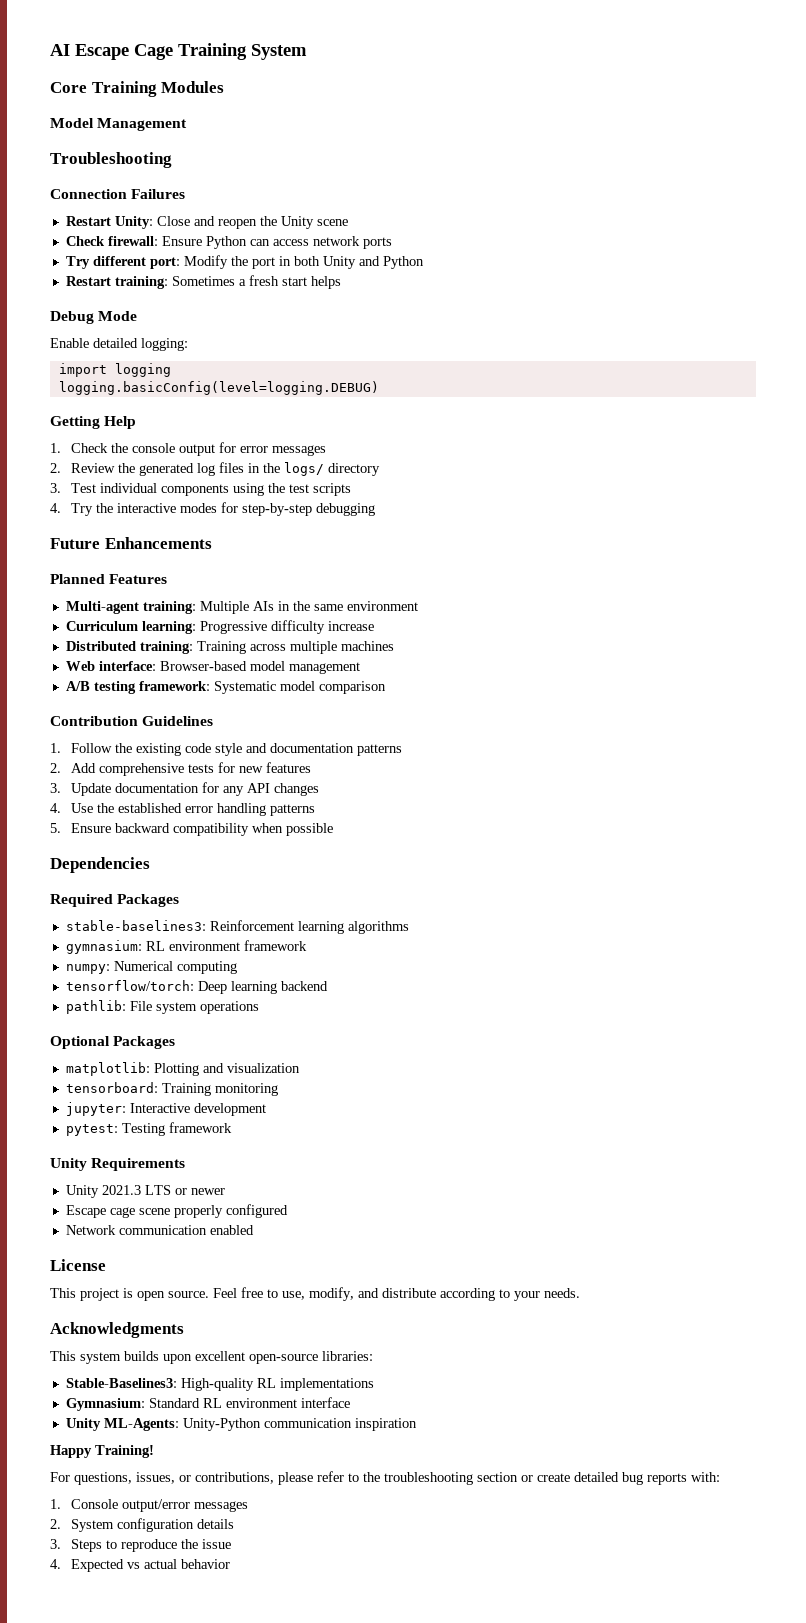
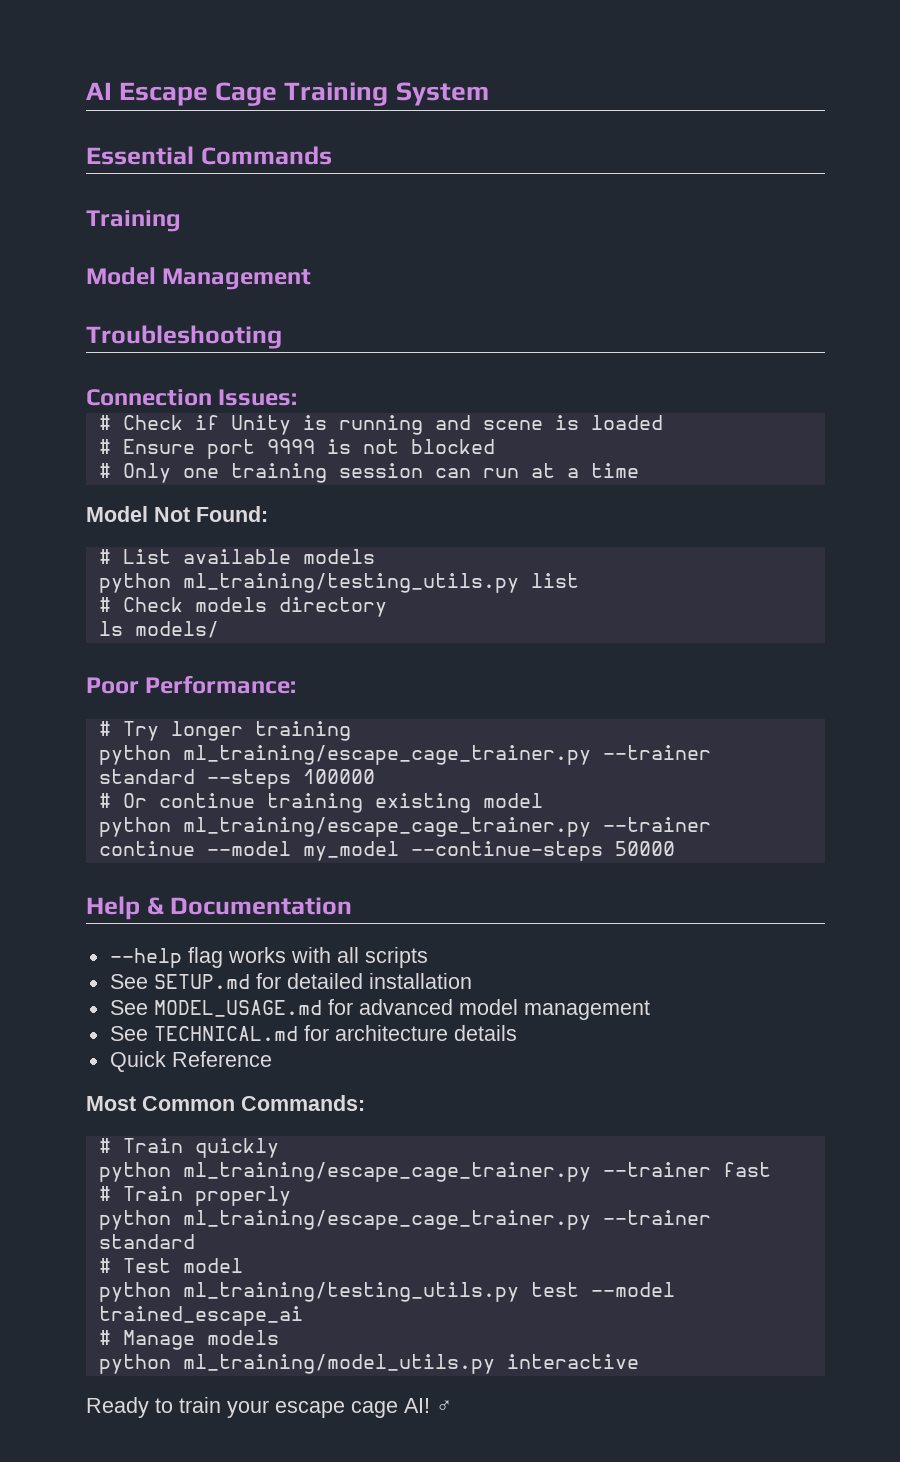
[50,81,225,97] Core Training Modules -> [86,146,332,165] [86,210,181,232] Essential Commands // Training
[131,189,186,199] [65,216,348,229] [65,236,392,249] [65,255,424,269] [65,275,341,289] [50,311,138,324] [50,338,188,351] [58,363,171,377] [58,381,379,395] [50,416,137,429] [50,442,327,456] [50,462,381,476] [50,483,352,496] [50,502,376,516] [50,537,212,549] [50,574,168,584] [65,601,418,614] [65,620,374,634] [65,641,394,654] [65,661,360,674] [65,681,386,694] [50,716,214,726] [50,743,403,756] [50,762,312,776] [50,782,320,796] [50,803,316,816] [50,823,334,836] [50,857,150,873] [50,894,180,907] [65,920,409,934] [65,940,307,954] [65,961,237,974] [65,980,328,994] [65,1000,259,1014] [50,1036,176,1049] [65,1062,300,1076] [65,1082,278,1096] [65,1102,266,1116] [65,1122,232,1136] [50,1158,186,1171] [65,1185,225,1198] [65,1204,288,1218] [65,1225,254,1235] [50,1259,106,1271] [50,1287,580,1301] [50,1322,184,1338] [50,1351,373,1364] [65,1378,374,1391] [65,1397,350,1411] [65,1418,417,1431] [50,1445,154,1458] [50,1471,720,1485] [50,1499,249,1512] [50,1518,235,1532] [50,1539,232,1552] [50,1559,231,1572] Failures // Restart Unity: Close and reopen the Unity scene // Check firewall: Ensure Python can access network ports // Try different port: Modify the port in both Unity and Python // Restart training: Sometimes a fresh start helps // Debug Mode // Enable detailed logging: // import logging // logging.basicConfig(level=logging.DEBUG) // Getting Help // 1. Check the console output for error messages // 2. Review the generated log files in the logs/ directory // 3. Test individual components using the test scripts // 4. Try the interactive modes for step-by-step debugging // Future Enhancements // Planned Features // Multi-agent training: Multiple AIs in the same environment // Curriculum learning: Progressive difficulty increase // Distributed training: Training across multiple machines // Web interface: Browser-based model management // A/B testing framework: Systematic model comparison // Contribution Guidelines // 1. Follow the existing code style and documentation patterns // 2. Add comprehensive tests for new features // 3. Update documentation for any API changes // 4. Use the established error handling patterns // 5. Ensure backward compatibility when possible // Dependencies // Required Packages // stable-baselines3: Reinforcement learning algorithms // gymnasium: RL environment framework // numpy: Numerical computing // tensorflow/torch: Deep learning backend // pathlib: File system operations // Optional Packages // matplotlib: Plotting and visualization // tensorboard: Training monitoring // jupyter: Interactive development // pytest: Testing framework // Unity Requirements // Unity 2021.3 LTS or newer // Escape cage scene properly configured // Network communication enabled // License // This project is open source. Feel free to use, modify, and distribute according to your needs. // Acknowledgments // This system builds upon excellent open-source libraries: // Stable-Baselines3: High-quality RL implementations // Gymnasium: Standard RL environment interface // Unity ML-Agents: Unity-Python communication inspiration // Happy Training! // For questions, issues, or contributions, please refer to the troubleshooting section or create detailed bug reports with: // 1. Console output/error messages // 2. System configuration details // 3. Steps to reproduce the issue // 4. Expected vs actual behavior -> [218,389,298,406] [98,415,663,435] [98,439,495,459] [98,463,639,483] [86,506,268,522] [98,549,375,564] [98,573,579,593] [98,597,387,617] [98,621,219,638] [86,675,297,694] [98,721,351,741] [98,745,711,765] [98,769,375,789] [98,793,543,813] [98,817,711,837] [98,841,675,861] [86,896,352,920] [109,947,428,968] [109,973,472,989] [109,999,650,1020] [109,1025,517,1041] [109,1051,272,1072] [86,1095,365,1111] [98,1138,279,1158] [98,1162,771,1182] [98,1186,291,1206] [98,1210,711,1230] [98,1234,195,1249] [98,1258,243,1273] [98,1282,675,1302] [98,1306,303,1326] [98,1330,279,1350] [98,1354,639,1374] [86,1397,452,1418] Issues: // # Check if Unity is running and scene is loaded // # Ensure port 9999 is not blocked // # Only one training session can run at a time // Model Not Found: // # List available models // python ml_training/testing_utils.py list // # Check models directory // ls models/ // Poor Performance: // # Try longer training // python ml_training/escape_cage_trainer.py --trainer standard --steps 100000 // # Or continue training existing model // python ml_training/escape_cage_trainer.py --trainer continue --model my_model --continue-steps 50000 // Help & Documentation // --help flag works with all scripts // See SETUP.md for detailed installation // See MODEL_USAGE.md for advanced model management // See TECHNICAL.md for architecture details // Quick Reference // Most Common Commands: // # Train quickly // python ml_training/escape_cage_trainer.py --trainer fast // # Train properly // python ml_training/escape_cage_trainer.py --trainer standard // # Test model // python ml_training/testing_utils.py test --model trained_escape_ai // # Manage models // python ml_training/model_utils.py interactive // Ready to train your escape cage AI! ♂

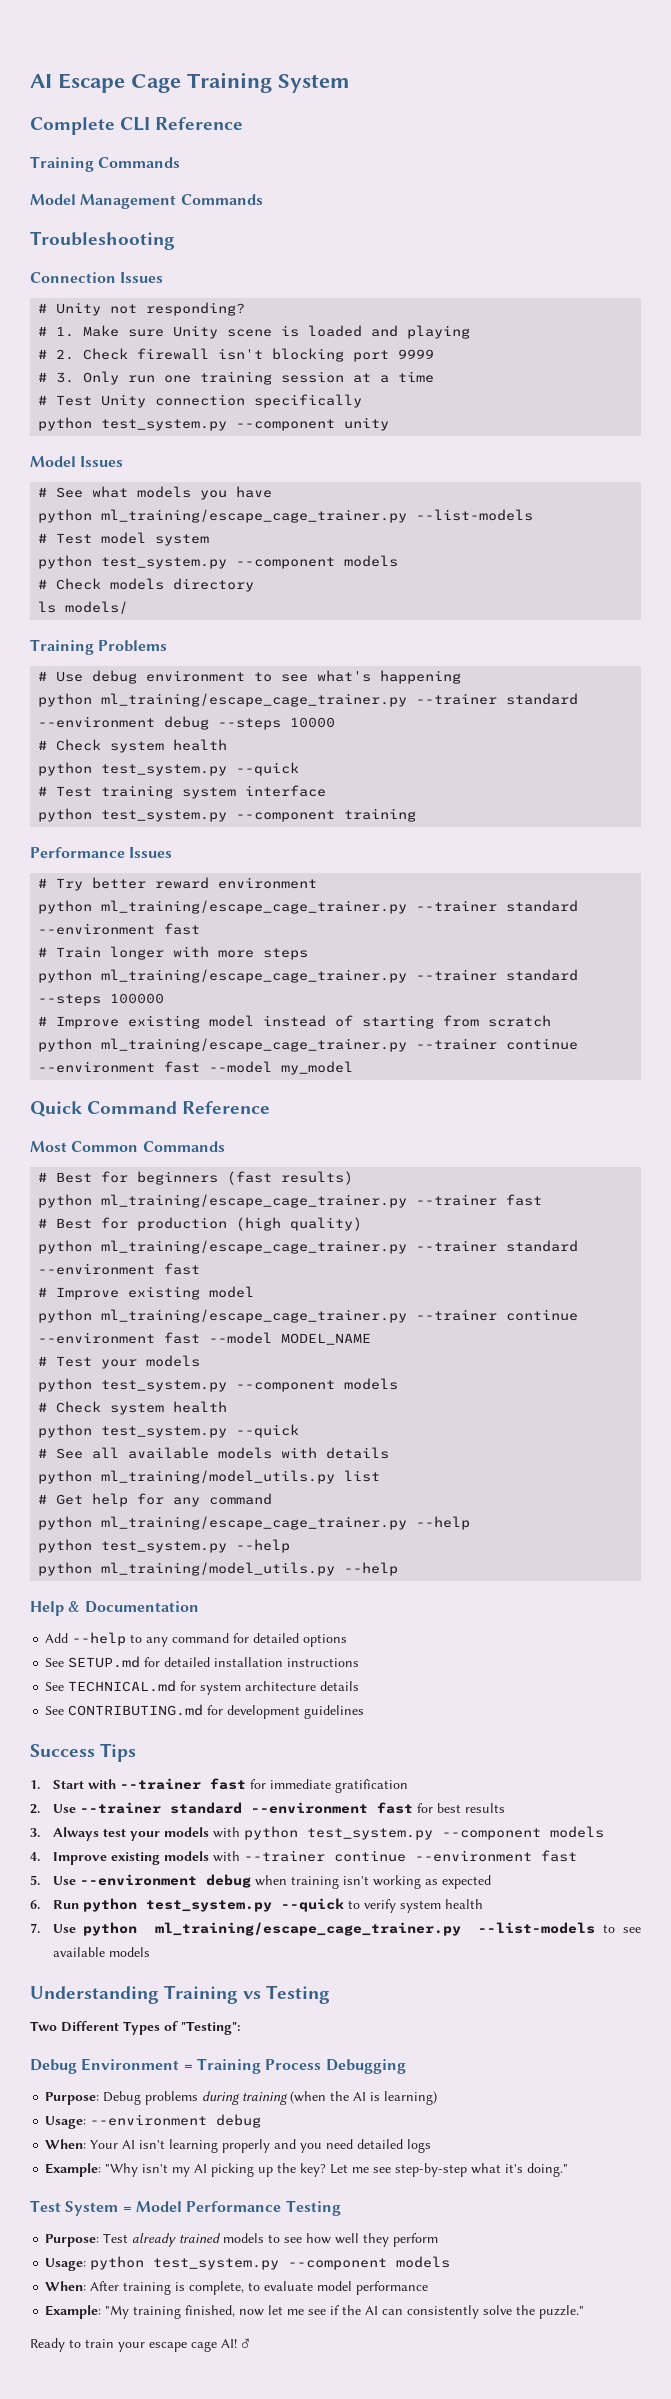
[86,146,332,165] [86,210,181,232] Essential Commands // Training -> [30,117,244,135] [30,156,181,172] Complete CLI Reference // Training Commands
(312, 279) none -> [180,194,263,205] Commands
[218,389,298,406] [98,415,471,435] Issues: // # Check if Unity is running and -> [120,272,164,283] [38,302,246,316] [38,325,219,339] Issues // # Unity not responding? // # 1. Make sure Unity
[98,439,495,459] [98,463,171,483] // # Ensure port 9999 is not blocked // # Only -> [371,325,471,339] [38,348,435,362] [38,371,156,385] and playing // # 2. Check firewall isn't blocking port 9999 // # 3. Only run
[434,468,519,478] can run -> (345, 377) none
[86,506,268,522] [98,549,375,564] [98,573,579,593] // Model Not Found: // # List available models // python ml_training/testing_utils.py list -> [38,394,363,408] [38,417,390,431] [30,456,124,467] [38,486,273,500] [38,509,534,523] [38,532,210,546] [38,555,399,569] // # Test Unity connection specifically // python test_system.py --component unity // Model Issues // # See what models you have // python ml_training/escape_cage_trainer.py --list-models // # Test model system // python test_system.py --component models
[86,675,297,694] [98,721,351,741] Poor Performance: // # Try longer training -> [30,639,168,655] [38,670,462,684] [38,693,579,707] [38,716,336,730] [38,739,228,753] [38,762,300,776] [38,785,327,799] [38,808,417,822] [30,847,173,858] [38,877,318,891] [38,900,579,914] [38,923,201,935] [38,946,309,960] Training Problems // # Use debug environment to see what's happening // python ml_training/escape_cage_trainer.py --trainer standard --environment debug --steps 10000 // # Check system health // python test_system.py --quick // # Test training system interface // python test_system.py --component training // Performance Issues // # Try better reward environment // python ml_training/escape_cage_trainer.py --trainer standard --environment fast // # Train longer with more steps
[122,793,363,813] Or continue training -> [56,1015,552,1029] [38,1038,579,1052] [38,1061,354,1075] [30,1101,271,1117] [30,1141,225,1152] [38,1171,354,1185] [38,1194,543,1208] [38,1217,363,1231] [38,1240,579,1254] [38,1263,201,1275] [38,1287,120,1300] Improve existing model instead of starting from scratch // python ml_training/escape_cage_trainer.py --trainer continue --environment fast --model my_model // Quick Command Reference // Most Common Commands // # Best for beginners (fast results) // python ml_training/escape_cage_trainer.py --trainer fast // # Best for production (high quality) // python ml_training/escape_cage_trainer.py --trainer standard --environment fast // # Improve
[206,841,675,861] [86,896,352,920] [109,947,428,968] --model my_model --continue-steps 50000 // Help & Documentation // --help flag works with all scripts -> [38,1332,372,1345] [38,1355,201,1369] [38,1378,399,1392] [38,1401,228,1415] [38,1424,300,1438] [38,1447,390,1459] [38,1470,381,1484] [38,1493,273,1507] [38,1516,471,1530] [38,1539,291,1553] [38,1562,399,1576] [30,1601,199,1616] [45,1632,348,1647] --environment fast --model MODEL_NAME // # Test your models // python test_system.py --component models // # Check system health // python test_system.py --quick // # See all available models with details // python ml_training/model_utils.py list // # Get help for any command // python ml_training/escape_cage_trainer.py --help // python test_system.py --help // python ml_training/model_utils.py --help // Help & Documentation // Add --help to any command for detailed options
[109,999,650,1020] // See MODEL_USAGE.md for advanced model management -> [287,1658,360,1667] instructions
(329, 1033) none -> [200,1682,242,1695] system
[109,1051,272,1072] [86,1095,365,1111] [98,1138,279,1158] [98,1162,771,1182] [98,1186,291,1206] [98,1210,711,1230] [98,1234,195,1249] [98,1258,243,1273] [98,1282,675,1302] [98,1306,303,1326] [98,1330,279,1350] [98,1354,639,1374] Quick Reference // Most Common Commands: // # Train quickly // python ml_training/escape_cage_trainer.py --trainer fast // # Train properly // python ml_training/escape_cage_trainer.py --trainer standard // # Test model // python ml_training/testing_utils.py test --model trained_escape_ai // # Manage models // python ml_training/model_utils.py interactive -> [45,1704,365,1719] [30,1743,137,1762] [30,1778,408,1793] [30,1802,505,1814] [30,1826,604,1841] [30,1850,577,1865] [30,1874,491,1889] [30,1898,483,1913] [30,1922,641,1936] [52,1947,150,1957] [30,1985,331,2004] [30,2021,241,2035] [30,2058,406,2074] [45,2091,438,2105] [45,2114,262,2129] [45,2139,432,2153] [45,2163,569,2177] [30,2200,341,2216] [45,2233,439,2247] [45,2256,451,2271] [45,2281,429,2295] [45,2305,585,2319] See CONTRIBUTING.md for development guidelines // Success Tips // 1. Start with --trainer fast for immediate gratification // 2. Use --trainer standard --environment fast for best results // 3. Always test your models with python test_system.py --component models // 4. Improve existing models with --trainer continue --environment fast // 5. Use --environment debug when training isn't working as expected // 6. Run python test_system.py --quick to verify system health // 7. Use python ml_training/escape_cage_trainer.py --list-models to see available models // Understanding Training vs Testing // Two Different Types of "Testing": // Debug Environment = Training Process Debugging // Purpose: Debug problems during training (when the AI is learning) // Usage: --environment debug // When: Your AI isn't learning properly and you need detailed logs // Example: "Why isn't my AI picking up the key? Let me see step-by-step what it's doing." // Test System = Model Performance Testing // Purpose: Test already trained models to see how well they perform // Usage: python test_system.py --component models // When: After training is complete, to evaluate model performance // Example: "My training finished, now let me see if the AI can consistently solve the puzzle."

